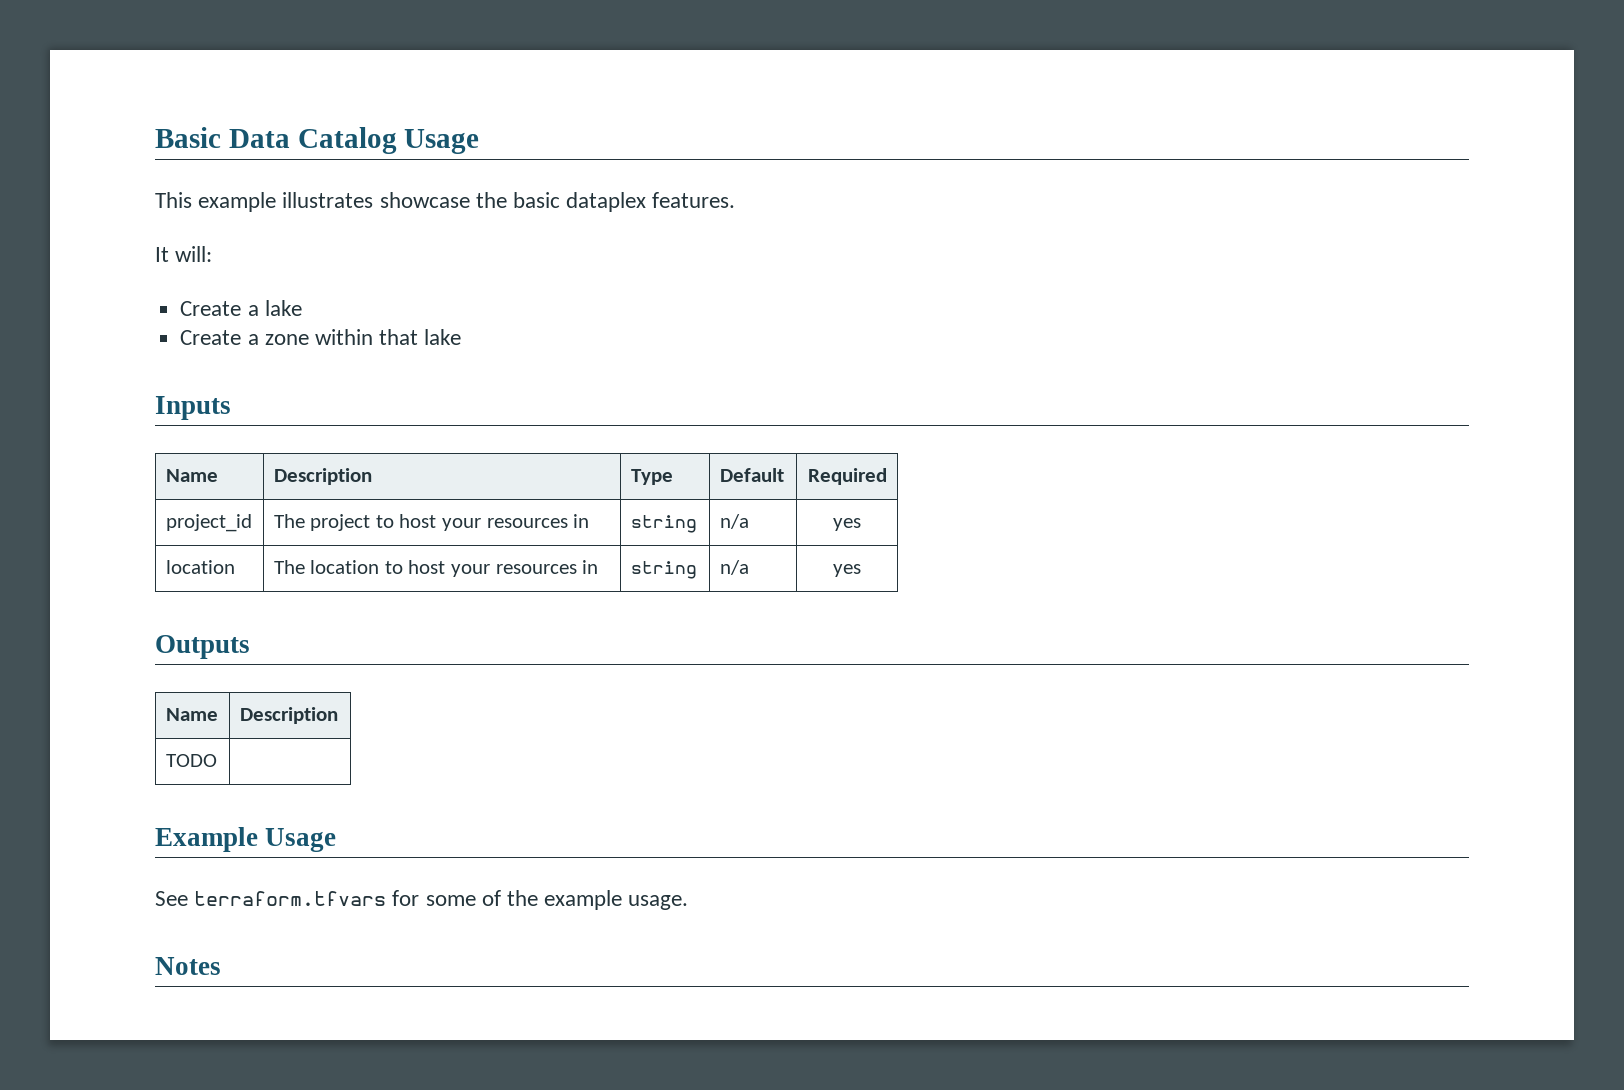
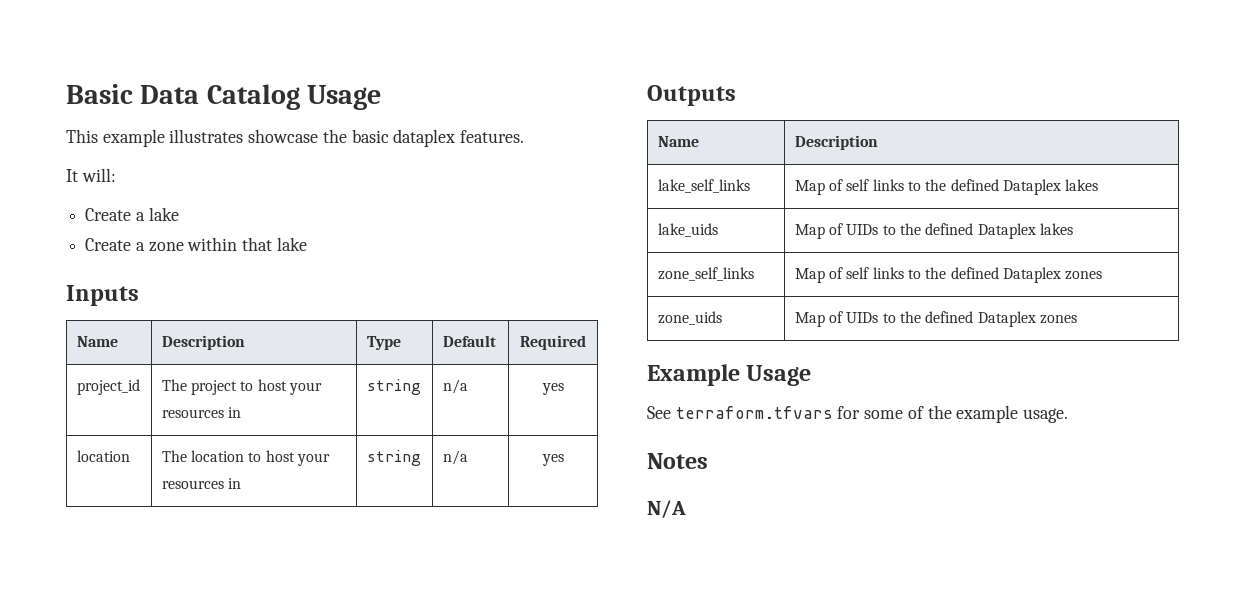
[165,754,217,767] TODO | -> [657,179,750,193] [794,179,1099,195] [657,223,718,237] [794,223,1074,239] [657,267,754,281] [794,267,1103,283] [657,311,722,325] [794,311,1078,327] lake_self_links | Map of self links to the defined Dataplex lakes // lake_uids | Map of UIDs to the defined Dataplex lakes // zone_self_links | Map of self links to the defined Dataplex zones // zone_uids | Map of UIDs to the defined Dataplex zones
(221, 966) none -> [647,500,686,518] // N/A

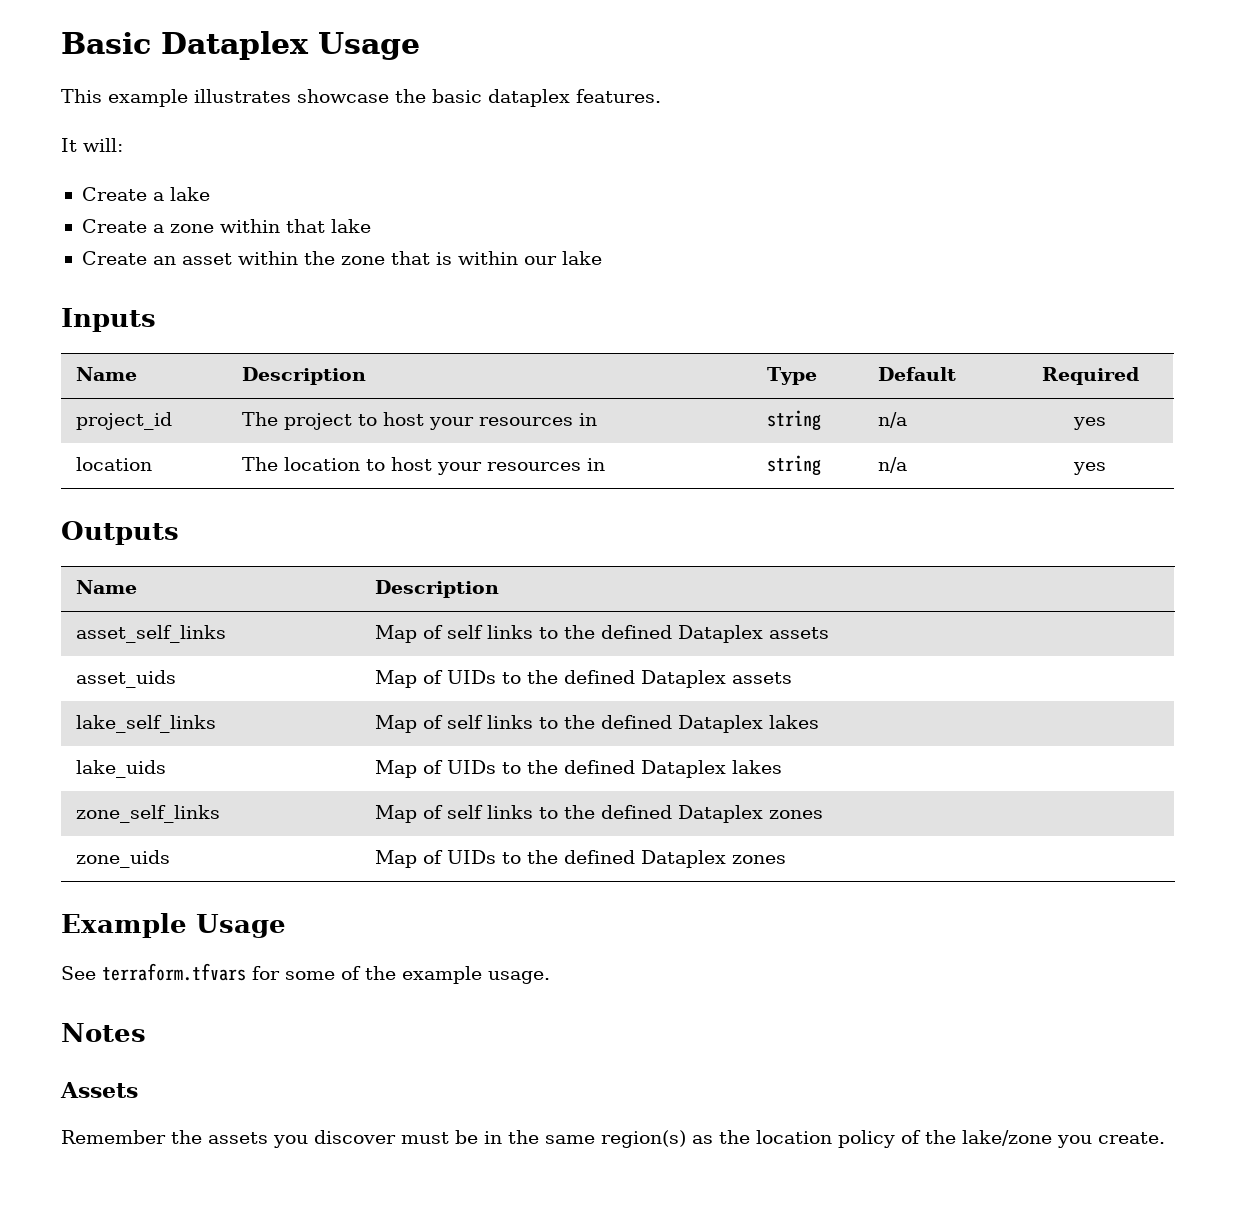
[140,84,300,110] Data Catalog -> [161,31,309,60] Dataplex
(307, 244) none -> [81,251,602,265] // Create an asset within the zone that is within our lake
(878, 142) none -> [75,625,226,643] [374,625,829,643] [75,670,176,688] [374,670,792,688] // asset_self_links | Map of self links to the defined Dataplex assets // asset_uids | Map of UIDs to the defined Dataplex assets
[647,500,686,518] N/A -> [60,1082,138,1098] [61,1130,1165,1148] Assets // Remember the assets you discover must be in the same region(s) as the location policy of the lake/zone you create.

